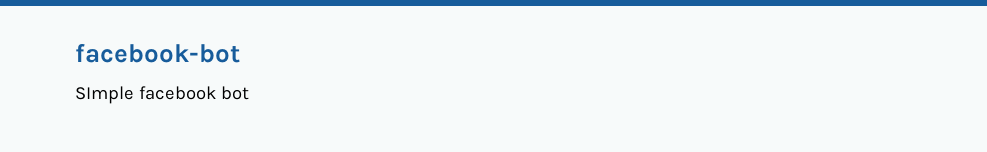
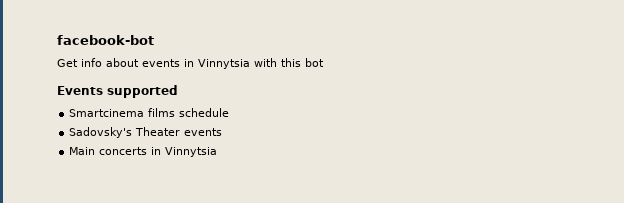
[75,86,249,104] SImple facebook bot -> [57,58,324,69] [57,85,178,98] [69,108,230,117] [69,127,223,138] [69,147,218,157] Get info about events in Vinnytsia with this bot // Events supported // Smartcinema films schedule // Sadovsky's Theater events // Main concerts in Vinnytsia

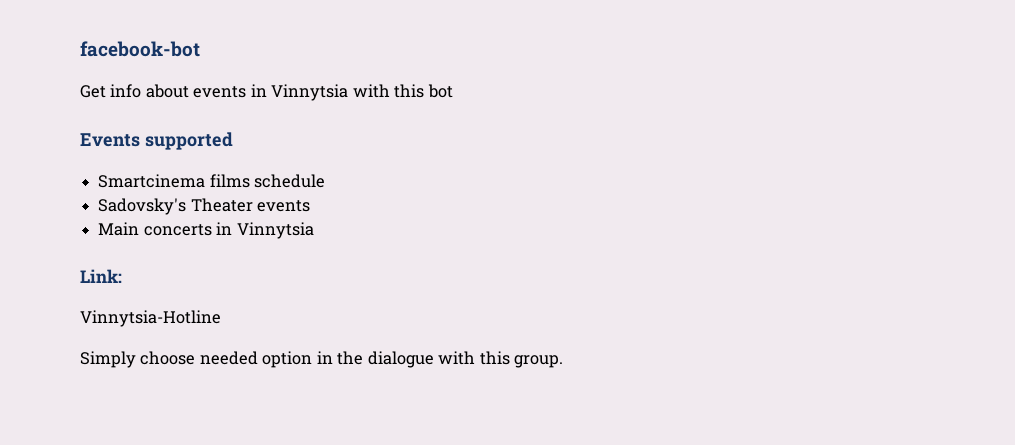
(218, 152) none -> [80,269,122,283] [80,310,221,327] [80,351,564,368] // Link: // Vinnytsia-Hotline // Simply choose needed option in the dialogue with this group.

